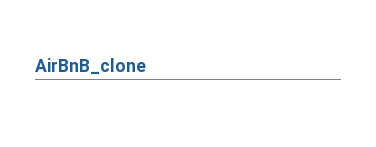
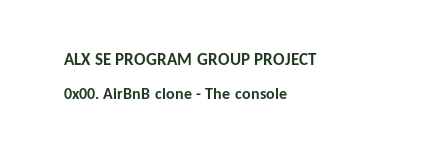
[35,58,146,74] AirBnB_clone -> [64,53,318,65] [64,88,287,99] ALX SE PROGRAM GROUP PROJECT // 0x00. AirBnB clone - The console

